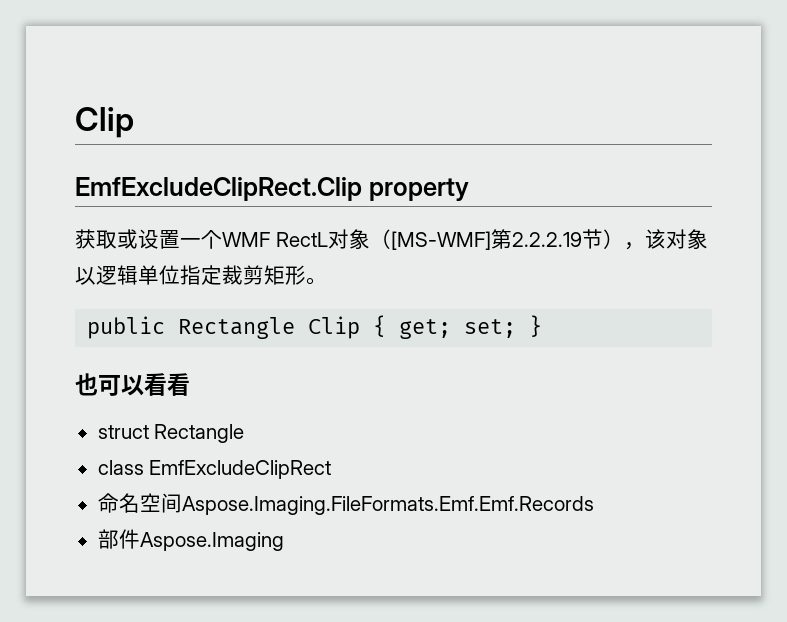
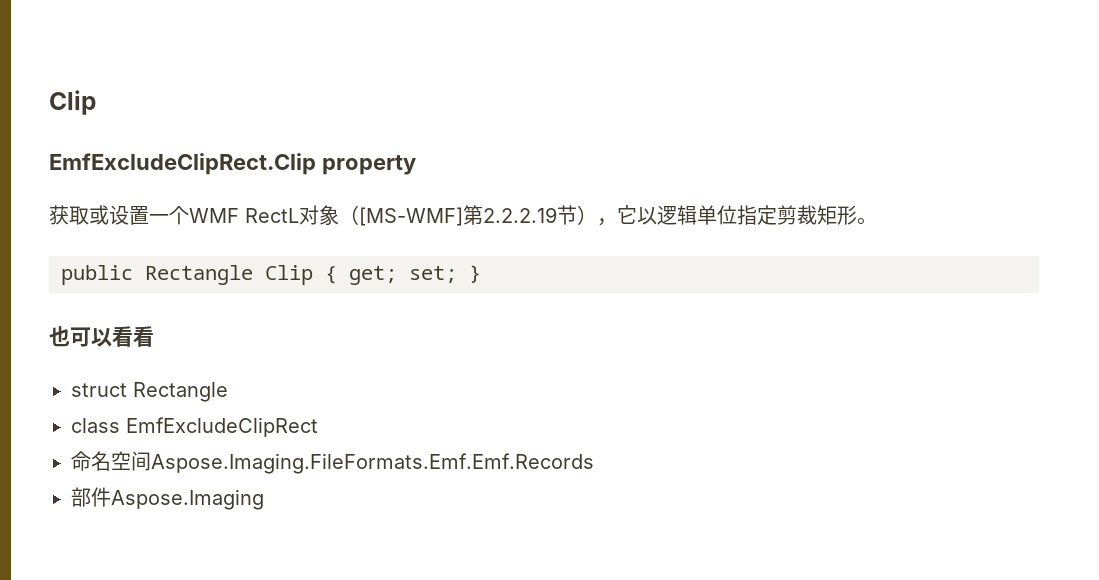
[644,229,708,249] 该对象 -> [617,205,637,224] 它
[222,265,264,285] 裁剪 -> [777,205,817,225] 剪裁

